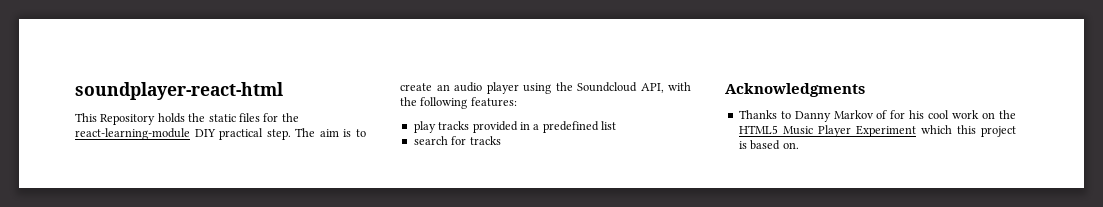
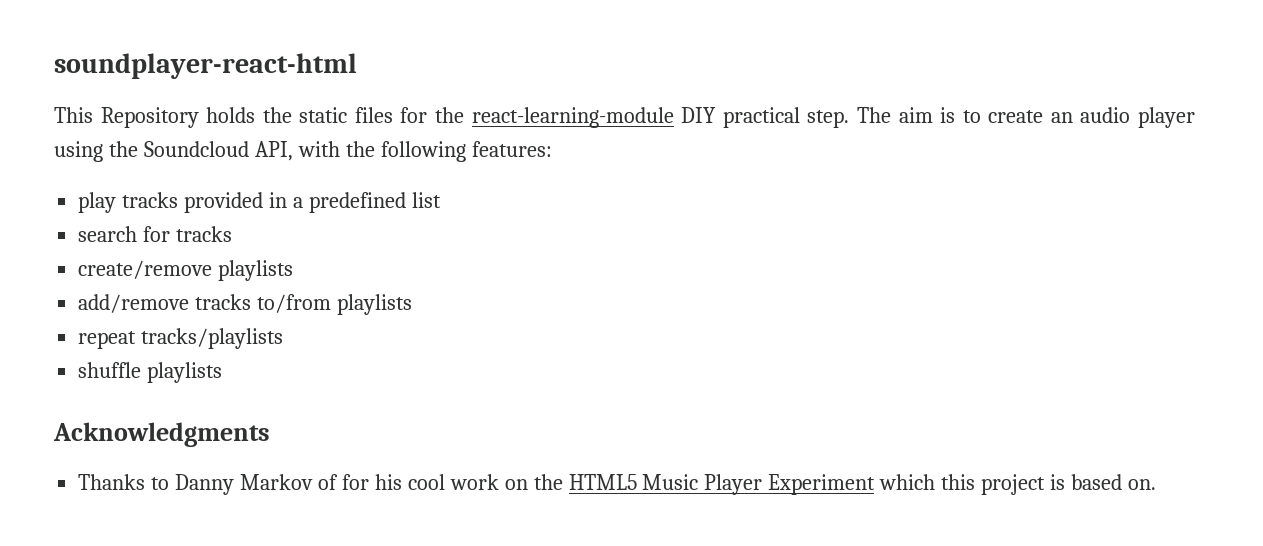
(501, 140) none -> [78,260,294,281] [78,294,413,315] [78,328,284,349] [78,362,223,383] // create/remove playlists // add/remove tracks to/from playlists // repeat tracks/playlists // shuffle playlists

